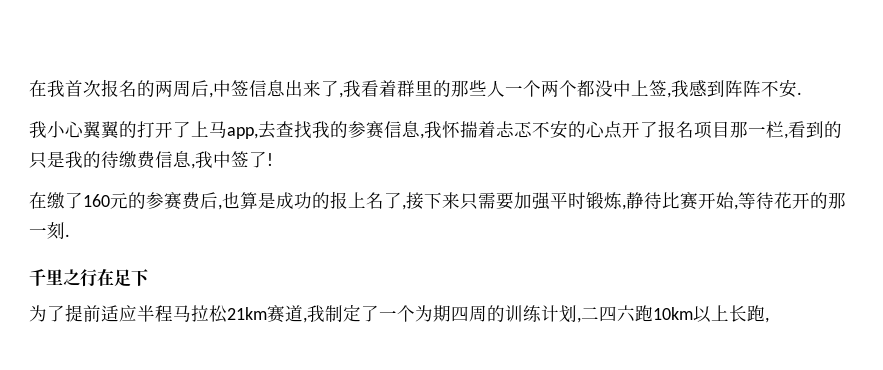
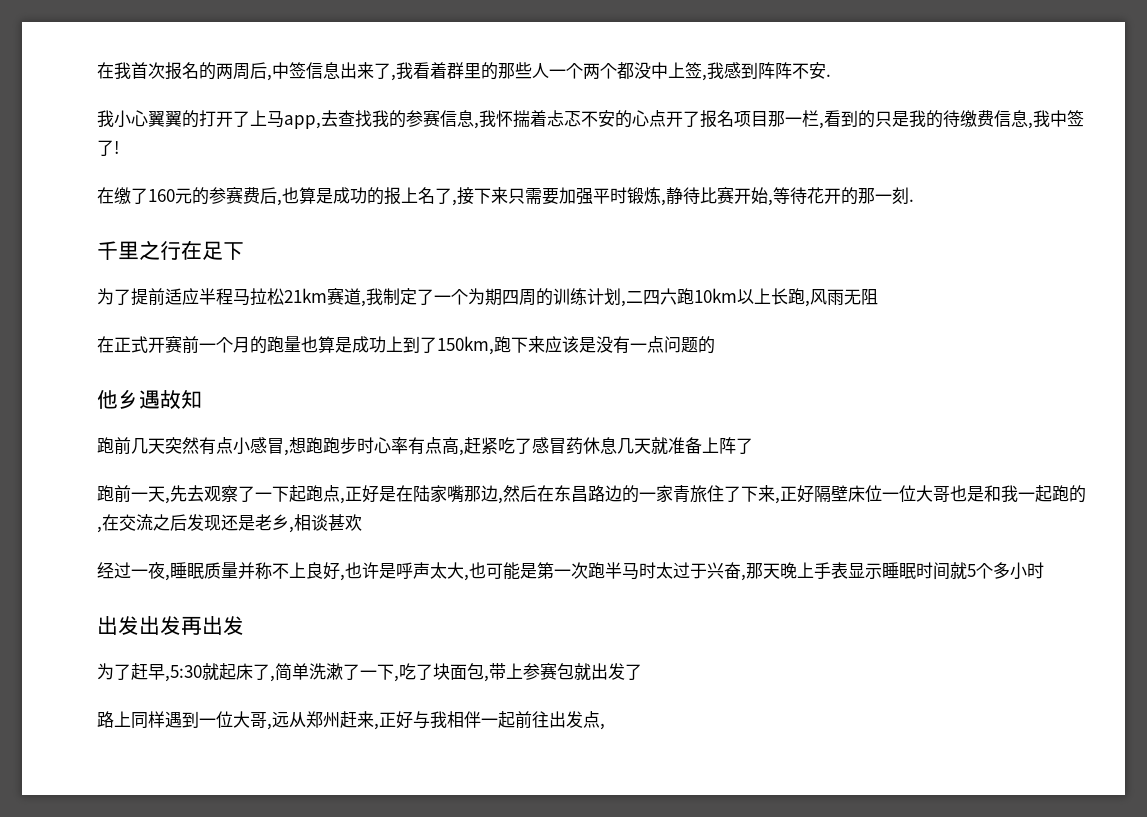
(769, 320) none -> [810,288,878,306] [97,335,715,355] [97,390,202,409] [97,437,753,456] [97,485,1086,504] [97,514,362,533] [97,562,1044,581] [97,616,244,635] [97,662,642,682] [97,711,605,730] 风雨无阻 // 在正式开赛前一个月的跑量也算是成功上到了150km,跑下来应该是没有一点问题的 // 他乡遇故知 // 跑前几天突然有点小感冒,想跑跑步时心率有点高,赶紧吃了感冒药休息几天就准备上阵了 // 跑前一天,先去观察了一下起跑点,正好是在陆家嘴那边,然后在东昌路边的一家青旅住了下来,正好隔壁床位一位大哥也是和我一起跑的,在交流之后发现还是老乡,相谈甚欢 // 经过一夜,睡眠质量并称不上良好,也许是呼声太大,也可能是第一次跑半马时太过于兴奋,那天晚上手表显示睡眠时间就5个多小时 // 出发出发再出发 // 为了赶早,5:30就起床了,简单洗漱了一下,吃了块面包,带上参赛包就出发了 // 路上同样遇到一位大哥,远从郑州赶来,正好与我相伴一起前往出发点,

